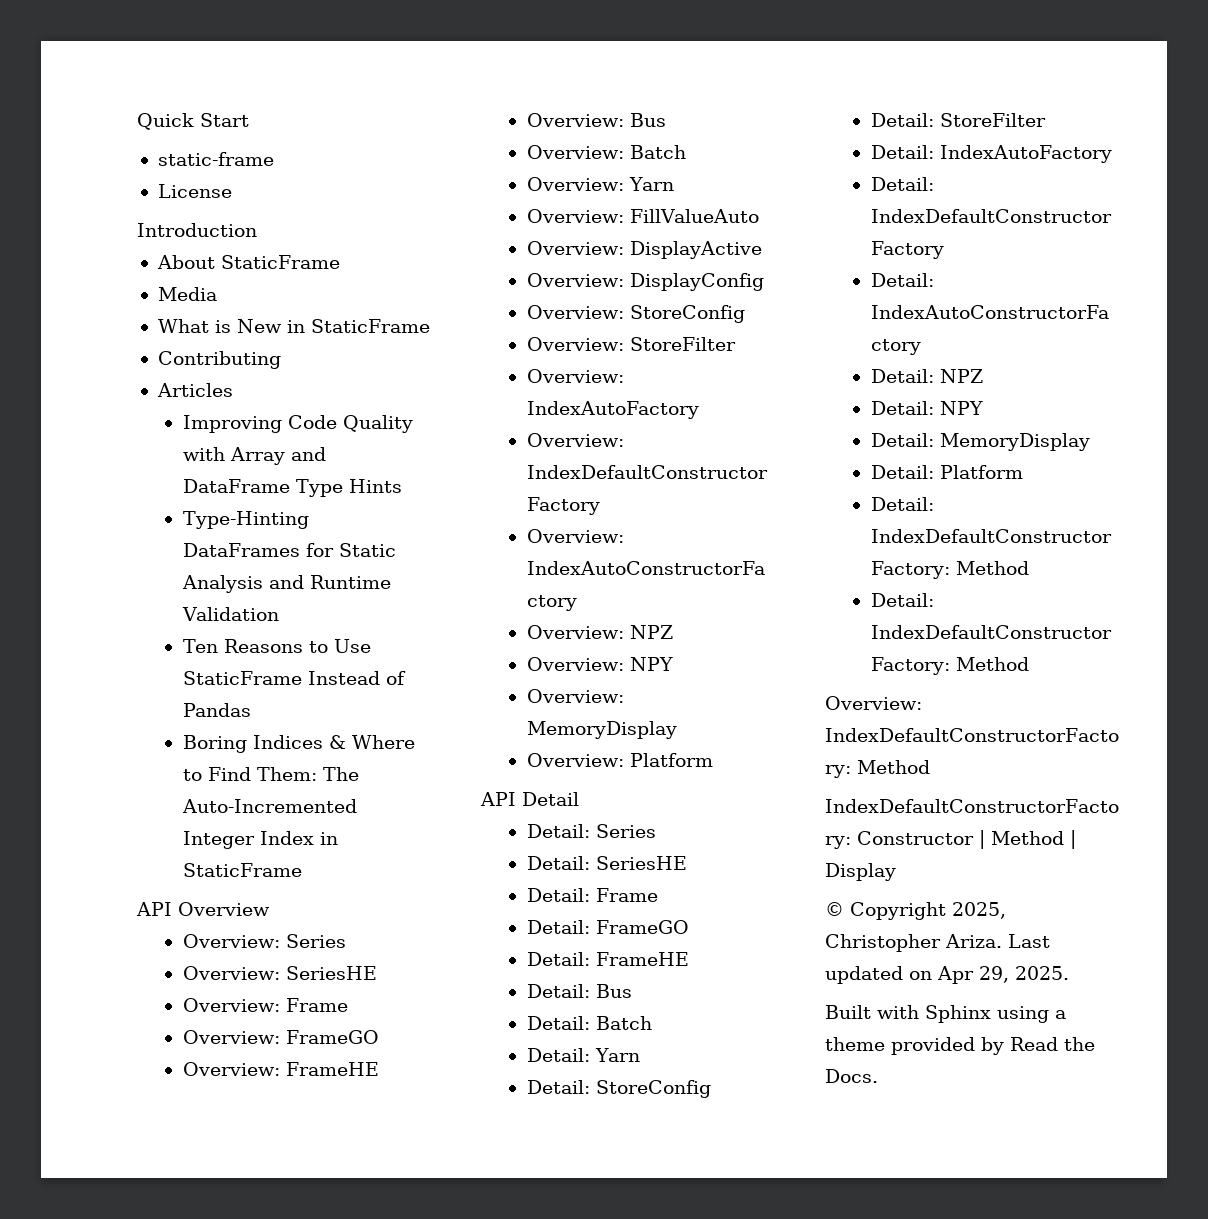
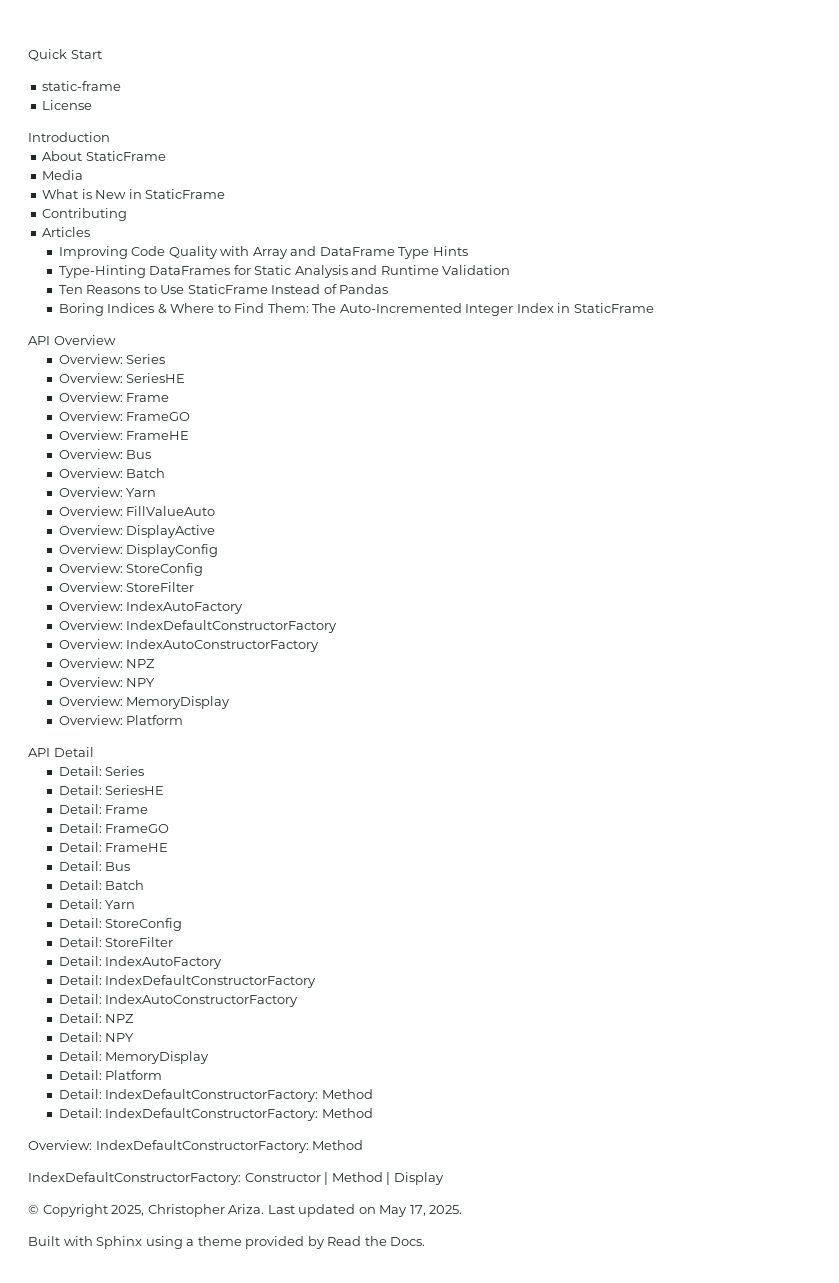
[937,966,1009,984] Apr 29, -> [379,1205,426,1217] May 17,

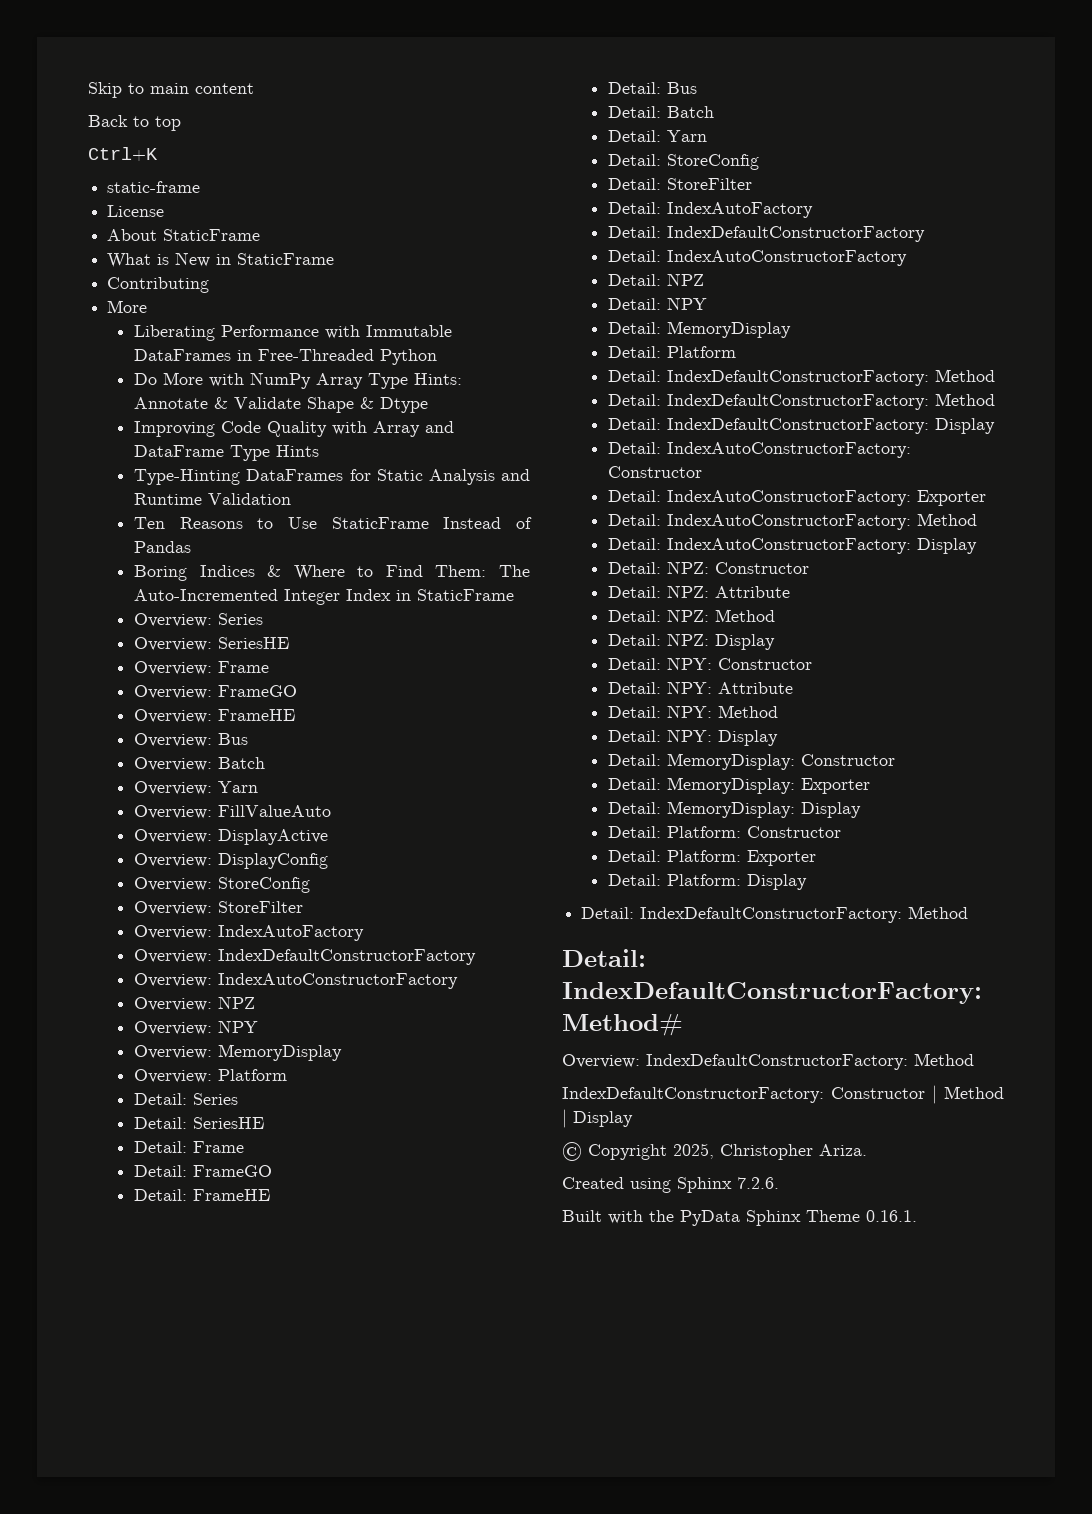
[28,49,102,61] Quick Start -> [88,82,254,98] [88,115,181,131] [88,147,158,161] Skip to main content // Back to top // Ctrl+K
[28,132,110,142] // Introduction -> (165, 211) none
[42,170,84,180] // Media -> (261, 235) none
[42,227,91,237] Articles -> [107,300,148,313] [134,325,453,341] [134,349,438,365] [134,372,463,389] [134,397,429,413] More // Liberating Performance with Immutable DataFrames in Free-Threaded Python // Do More with NumPy Array Type Hints: Annotate & Validate Shape & Dtype
[28,335,116,345] // API Overview -> (515, 595) none
[28,747,94,757] // API Detail -> (288, 1075) none
(373, 1113) none -> [608,418,996,434] [608,442,912,458] [608,466,703,478] [608,490,987,506] [608,513,978,530] [608,538,978,554] [608,561,810,574] [608,585,791,598] [608,609,776,622] [608,633,776,650] [608,657,813,670] [608,681,794,694] [608,705,779,718] [608,729,779,746] [608,753,896,770] [608,777,871,794] [608,801,862,818] [608,826,842,838] [608,850,817,866] [608,874,808,890] [581,906,969,923] [562,949,646,967] [562,982,982,1004] [562,1014,683,1036] // Detail: IndexDefaultConstructorFactory: Display // Detail: IndexAutoConstructorFactory: Constructor // Detail: IndexAutoConstructorFactory: Exporter // Detail: IndexAutoConstructorFactory: Method // Detail: IndexAutoConstructorFactory: Display // Detail: NPZ: Constructor // Detail: NPZ: Attribute // Detail: NPZ: Method // Detail: NPZ: Display // Detail: NPY: Constructor // Detail: NPY: Attribute // Detail: NPY: Method // Detail: NPY: Display // Detail: MemoryDisplay: Constructor // Detail: MemoryDisplay: Exporter // Detail: MemoryDisplay: Display // Detail: Platform: Constructor // Detail: Platform: Exporter // Detail: Platform: Display // Detail: IndexDefaultConstructorFactory: Method // Detail: IndexDefaultConstructorFactory: Method#
[267,1204,463,1217] [28,1236,426,1249] Last updated on May 17, 2025. // Built with Sphinx using a theme provided by Read the Docs. -> [562,1177,779,1193] [562,1210,917,1226] // Created using Sphinx 7.2.6. // Built with the PyData Sphinx Theme 0.16.1.

